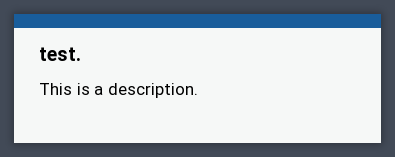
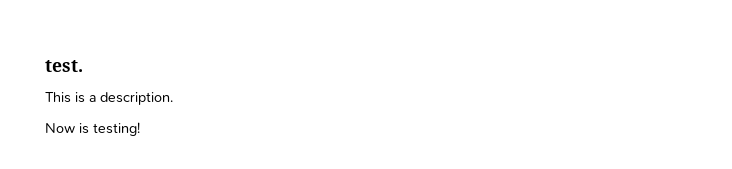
(198, 90) none -> [45,122,140,136] // Now is testing!

